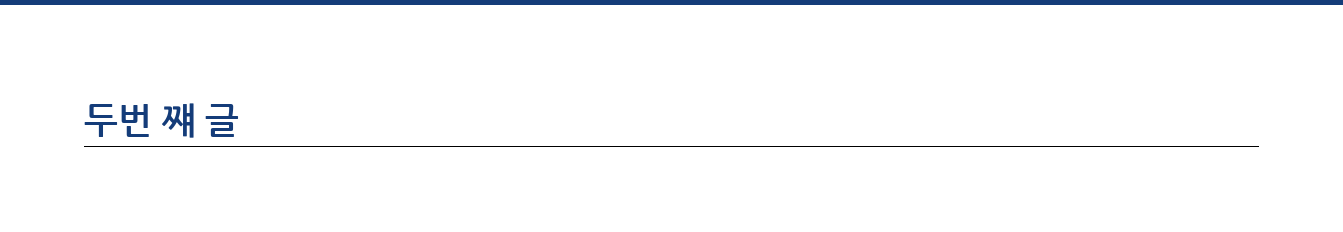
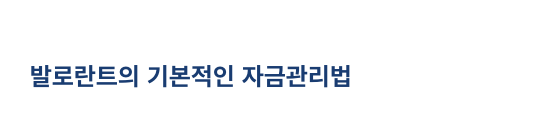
[84,103,240,138] 두번 쨰 글 -> [30,65,352,88] 발로란트의 기본적인 자금관리법

